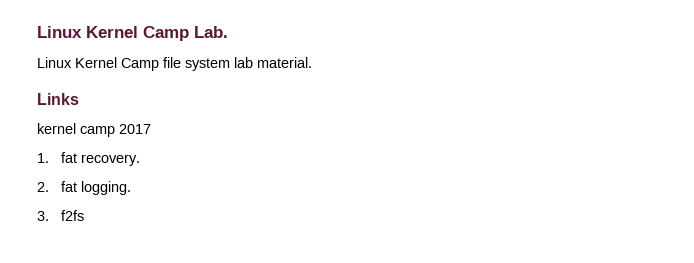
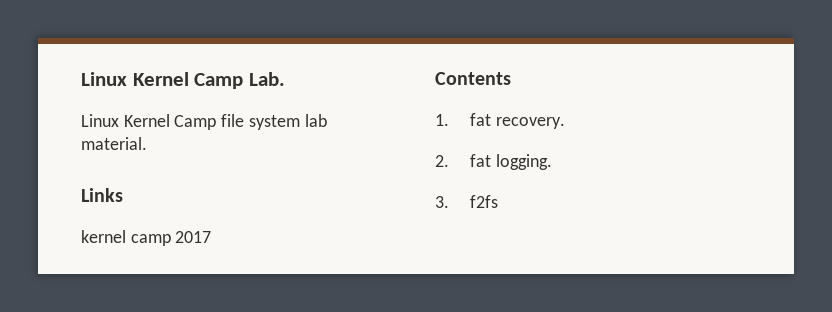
(151, 129) none -> [435,72,511,85] // Contents

